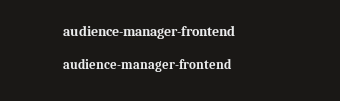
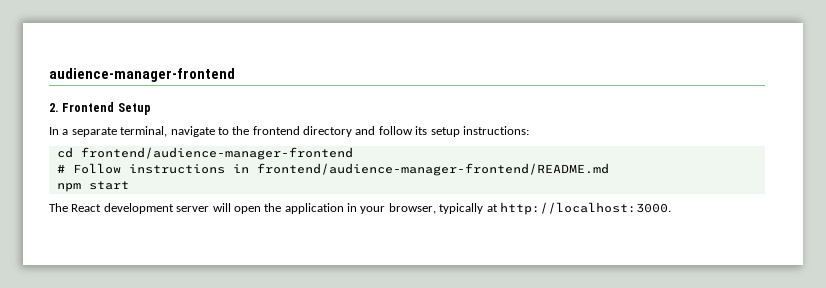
[63,58,232,72] audience-manager-frontend -> [49,102,151,115] [49,126,529,137] [56,147,353,160] [56,163,609,176] [56,181,129,192] [49,202,671,215] 2. Frontend Setup // In a separate terminal, navigate to the frontend directory and follow its setup instructions: // cd frontend/audience-manager-frontend // # Follow instructions in frontend/audience-manager-frontend/README.md // npm start // The React development server will open the application in your browser, typically at http://localhost:3000.

